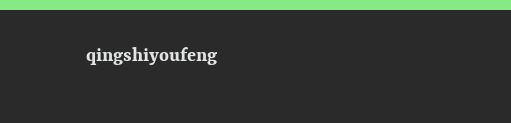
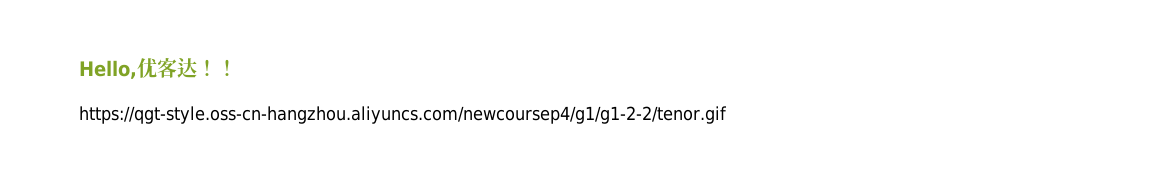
[86,47,217,65] qingshiyoufeng -> [79,58,237,79] [79,106,727,124] Hello,优客达！！ // https://qgt-style.oss-cn-hangzhou.aliyuncs.com/newcoursep4/g1/g1-2-2/tenor.gif

